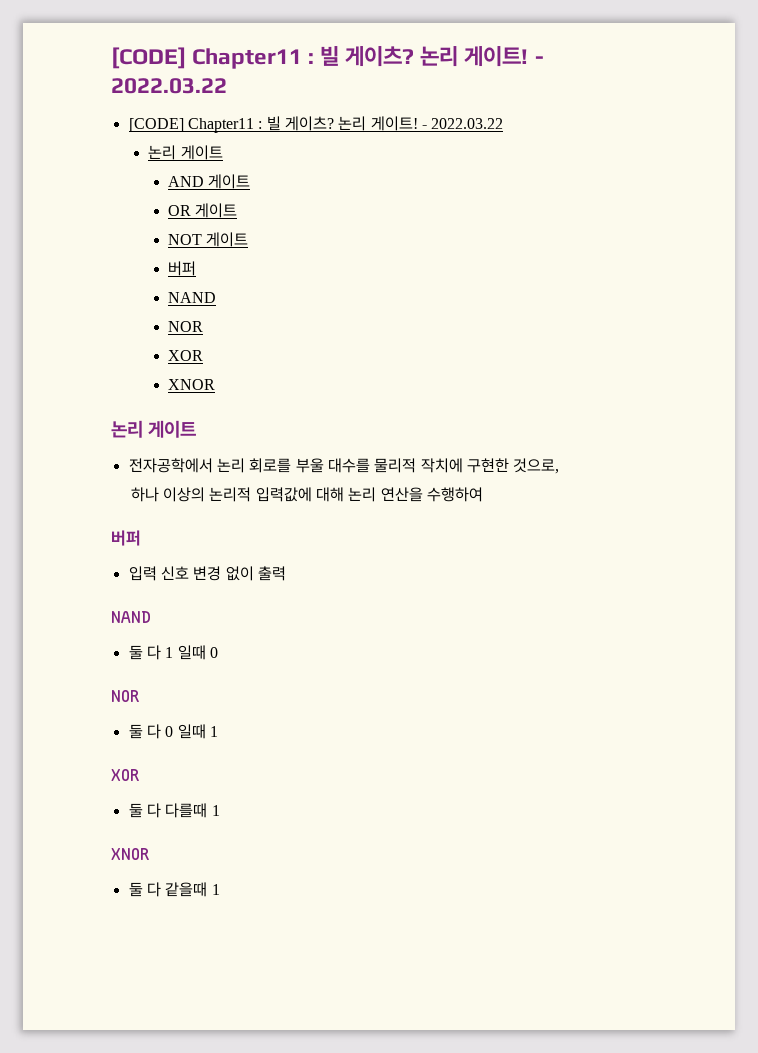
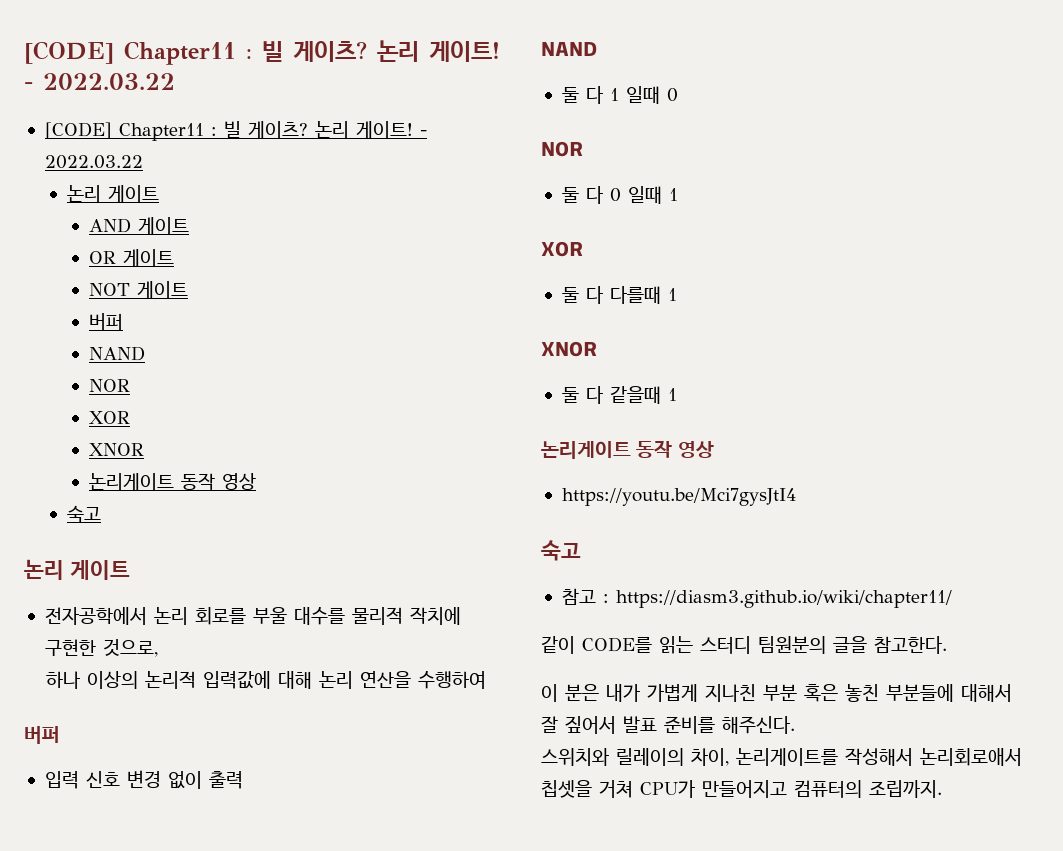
(215, 384) none -> [89,473,257,491] [67,505,102,523] // 논리게이트 동작 영상 // 숙고
(220, 889) none -> [541,440,714,459] [561,488,796,506] [541,540,581,561] [561,588,952,608] [541,636,947,654] [541,684,1012,702] [541,716,795,734] [541,748,1022,766] [541,780,942,798] // 논리게이트 동작 영상 // https://youtu.be/Mci7gysJtI4 // 숙고 // 참고 : https://diasm3.github.io/wiki/chapter11/ // 같이 CODE를 읽는 스터디 팀원분의 글을 참고한다. // 이 분은 내가 가볍게 지나친 부분 혹은 놓친 부분들에 대해서 잘 짚어서 발표 준비를 해주신다. // 스위치와 릴레이의 차이, 논리게이트를 작성해서 논리회로애서 칩셋을 거쳐 CPU가 만들어지고 컴퓨터의 조립까지.

